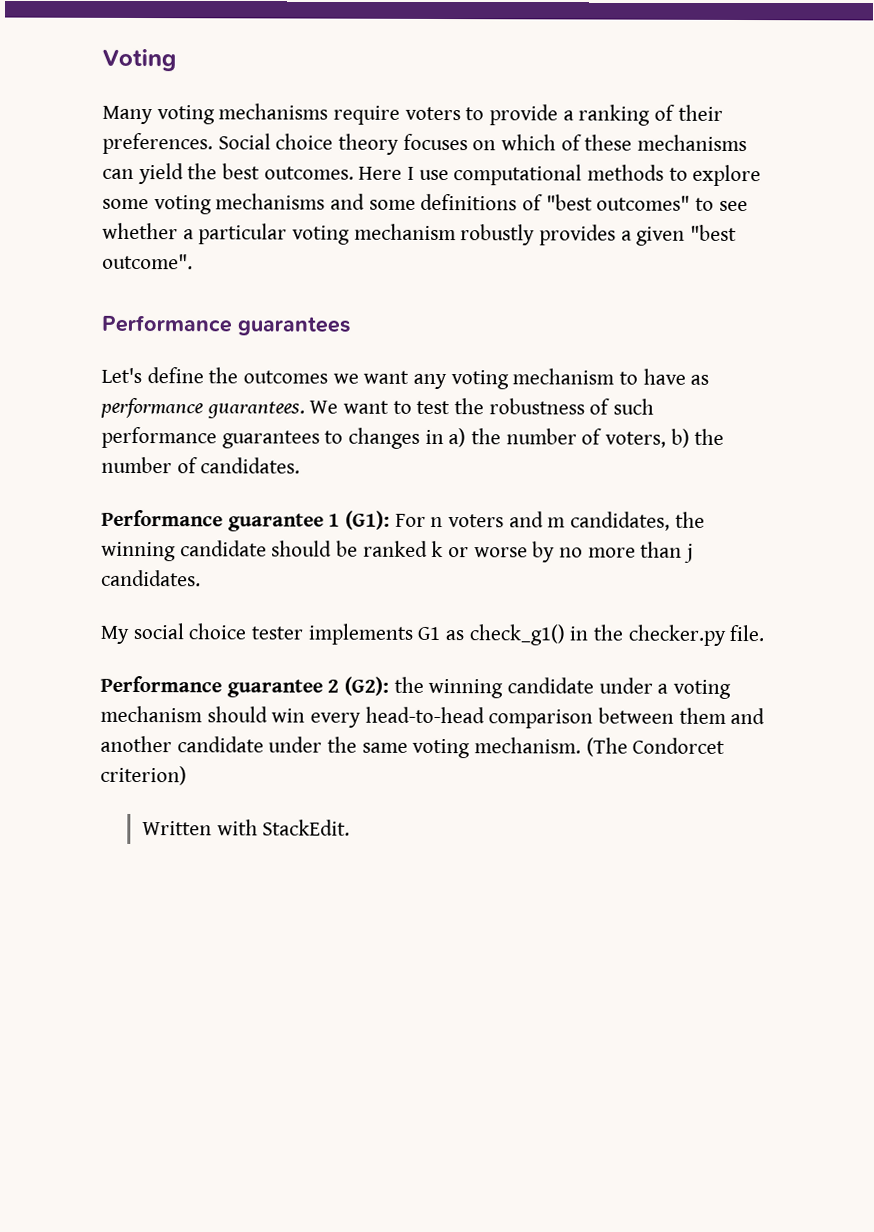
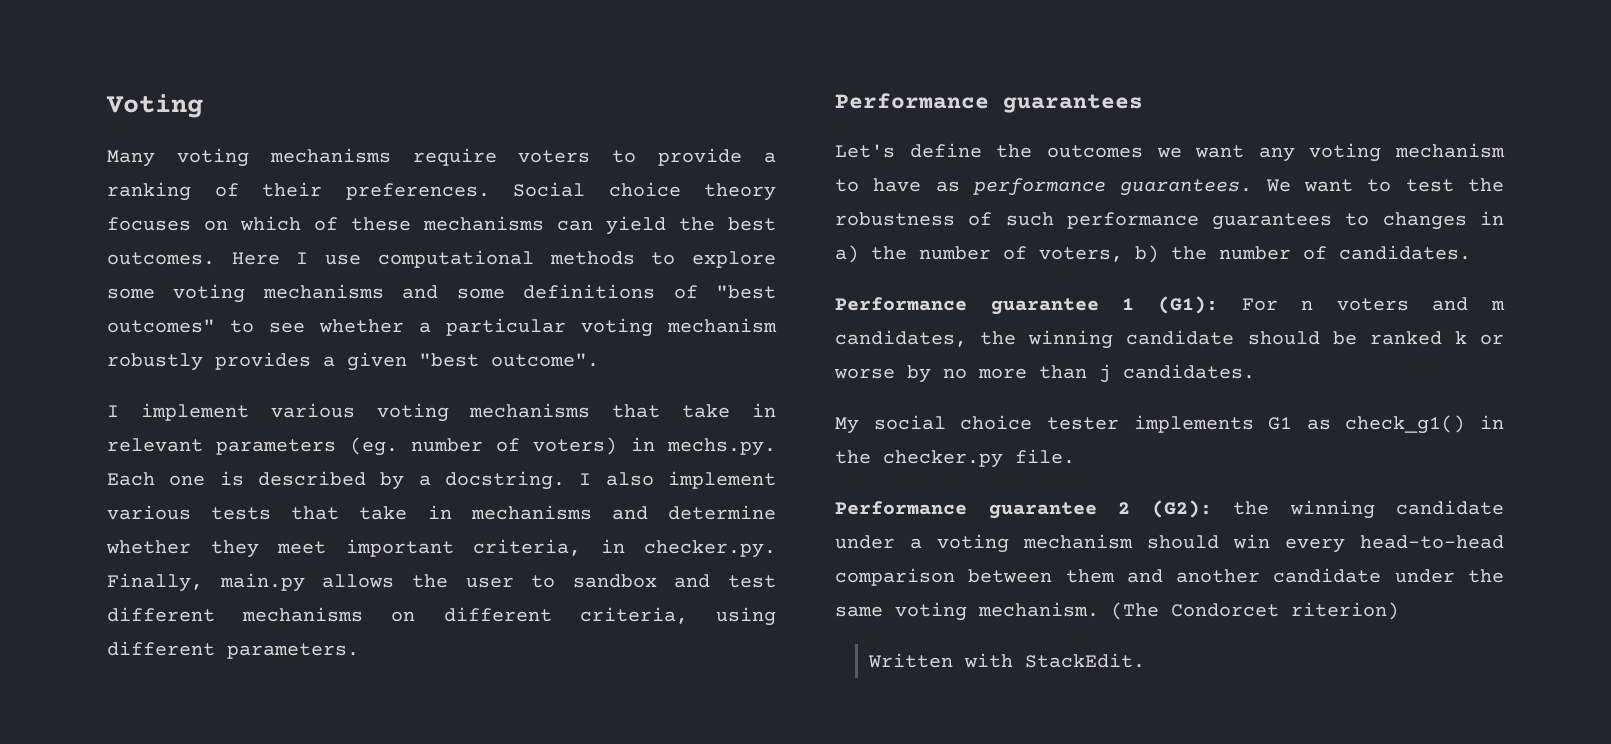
(193, 261) none -> [107,403,776,422] [107,437,776,456] [107,471,776,490] [107,505,776,520] [106,539,776,558] [107,573,776,592] [107,607,776,626] [107,641,359,659] // I implement various voting mechanisms that take in relevant parameters (eg. number of voters) in mechs.py. Each one is described by a docstring. I also implement various tests that take in mechanisms and determine whether they meet important criteria, in checker.py. Finally, main.py allows the user to sandbox and test different mechanisms on different criteria, using different parameters.
[100,765,187,786] criterion) -> [1291,602,1399,620] riterion)

